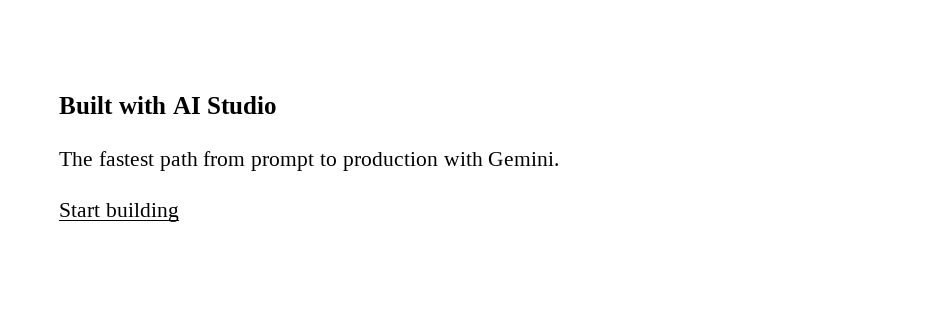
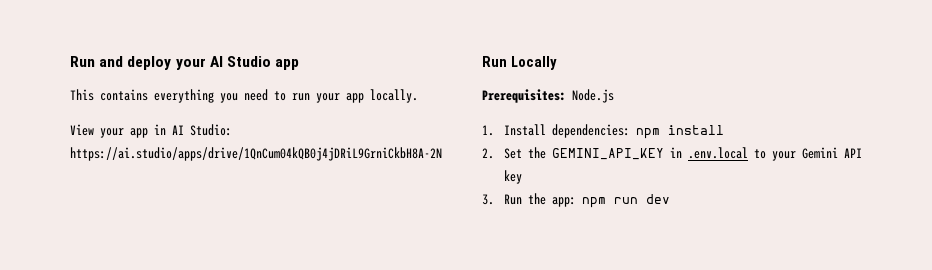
[59,96,278,114] [59,151,560,171] [59,203,179,222] Built with AI Studio // The fastest path from prompt to production with Gemini. // Start building -> [70,56,300,70] [70,89,418,103] [70,124,232,138] [70,147,442,161] [482,56,557,70] [482,89,614,103] [482,124,724,139] [482,147,862,161] [503,170,522,184] [482,193,670,208] Run and deploy your AI Studio app // This contains everything you need to run your app locally. // View your app in AI Studio: https://ai.studio/apps/drive/1QnCum04kQB0j4jDRiL9GrniCkbH8A-2N // Run Locally // Prerequisites: Node.js // 1. Install dependencies: npm install // 2. Set the GEMINI_API_KEY in .env.local to your Gemini API key // 3. Run the app: npm run dev

